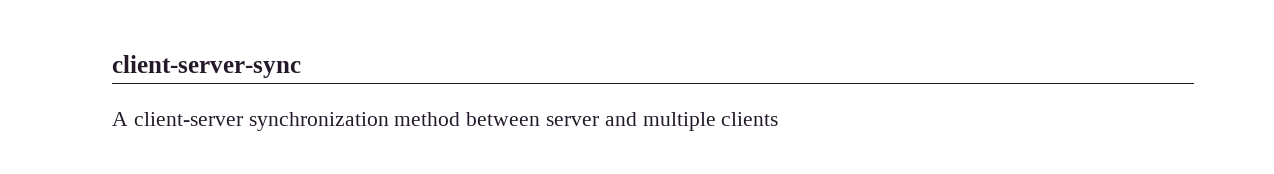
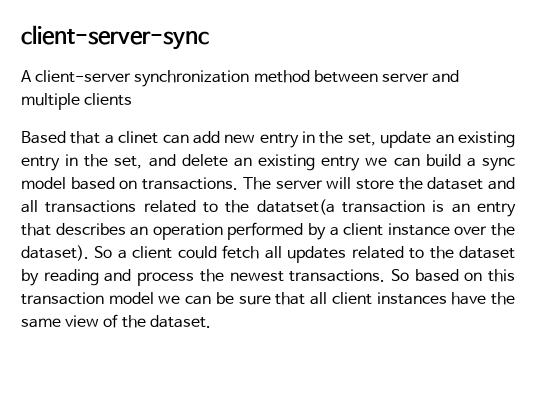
(779, 119) none -> [21,131,515,148] [21,154,515,171] [21,177,515,190] [21,199,516,217] [21,222,516,240] [21,245,515,263] [21,269,515,286] [21,292,515,305] [21,314,211,328] // Based that a clinet can add new entry in the set, update an existing entry in the set, and delete an existing entry we can build a sync model based on transactions. The server will store the dataset and all transactions related to the datatset(a transaction is an entry that describes an operation performed by a client instance over the dataset). So a client could fetch all updates related to the dataset by reading and process the newest transactions. So based on this transaction model we can be sure that all client instances have the same view of the dataset.

